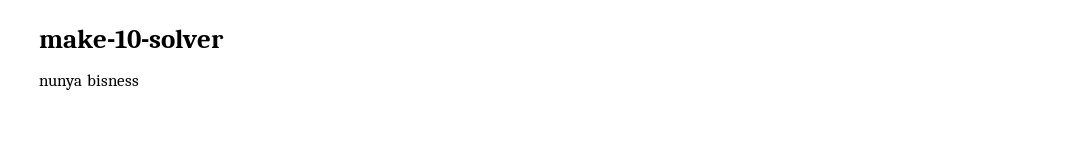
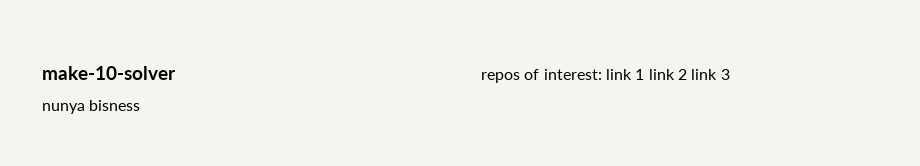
(139, 80) none -> [481,69,730,83] // repos of interest: link 1 link 2 link 3

